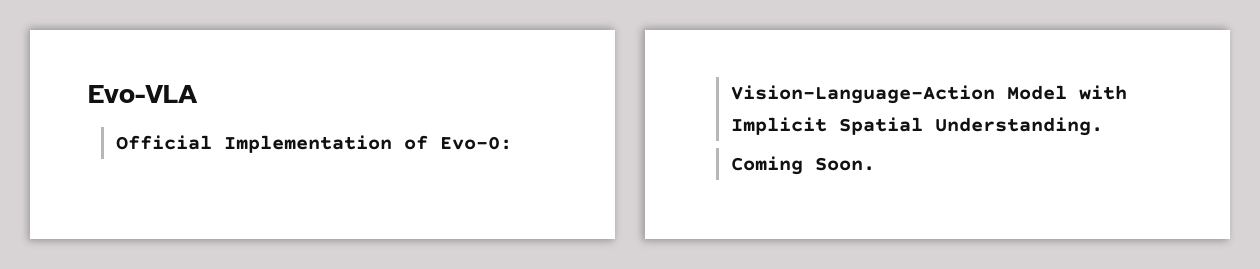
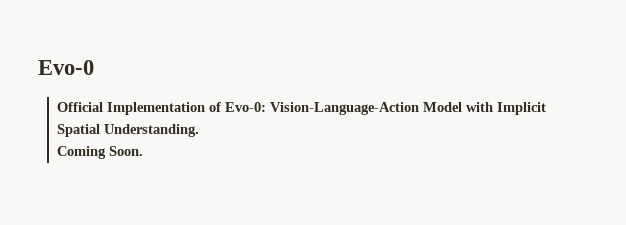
[88,85,198,103] Evo-VLA -> [38,60,94,75] Evo-0

